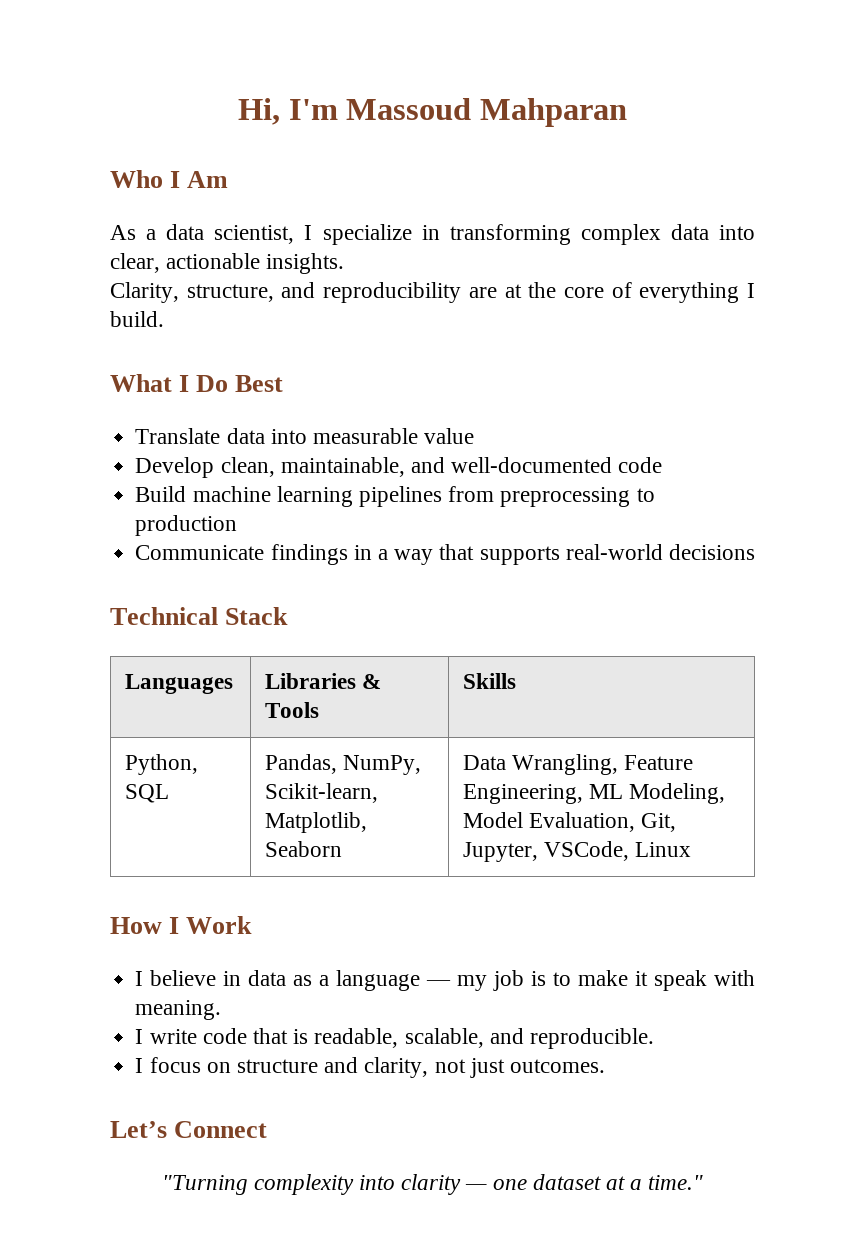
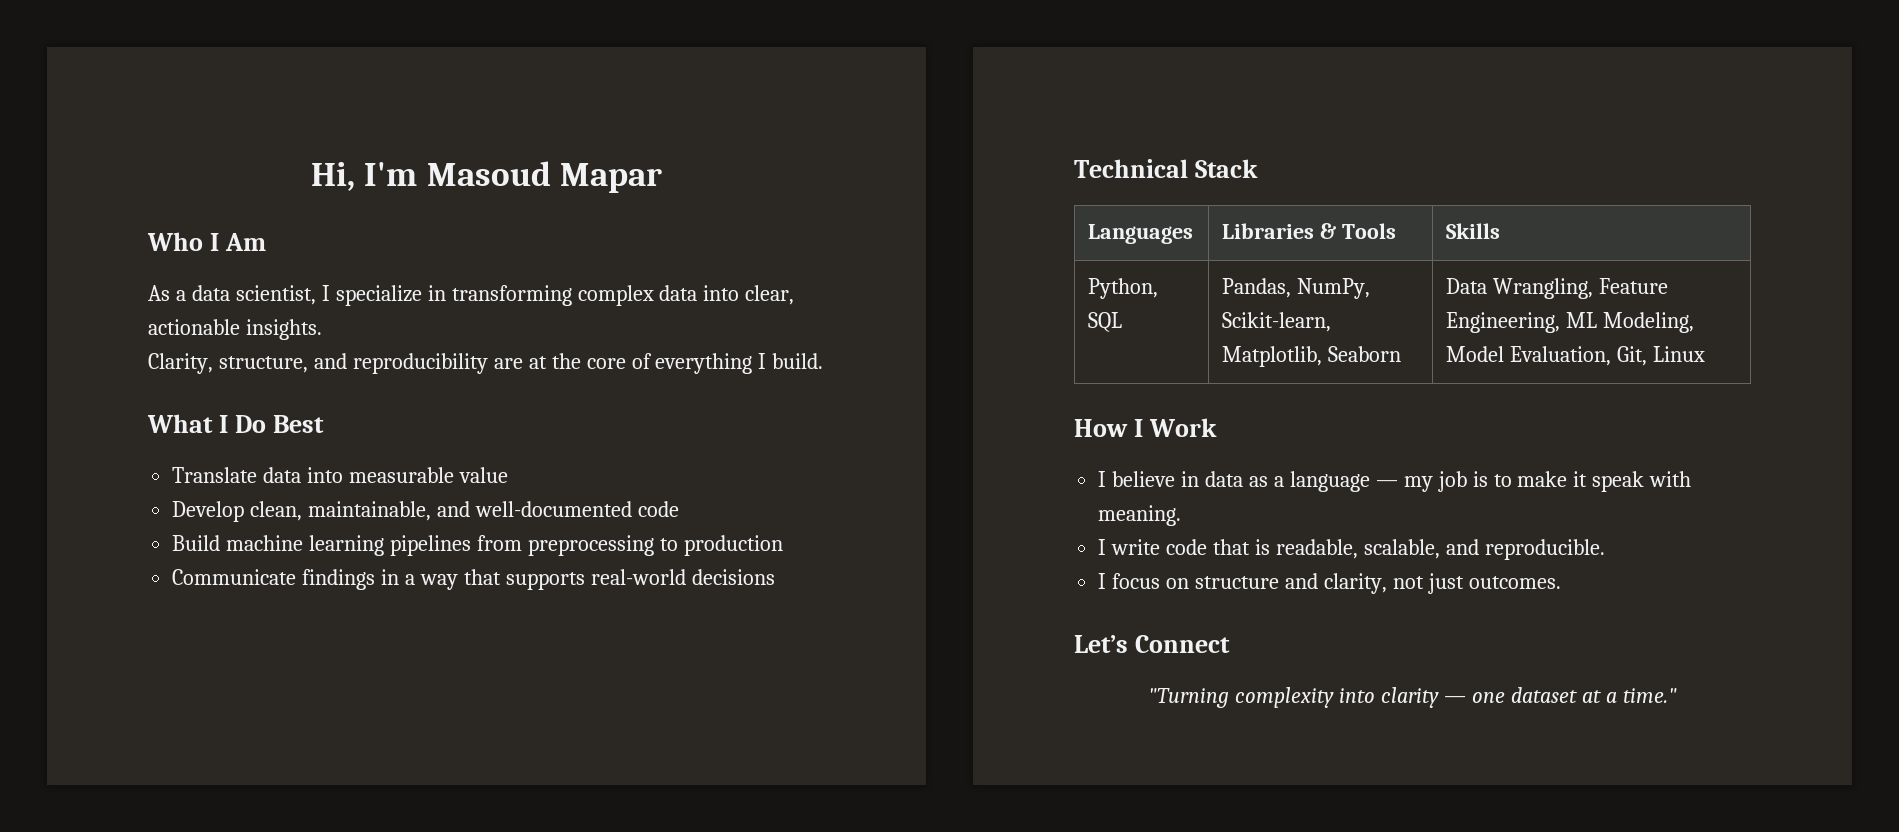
[346,98,628,127] Massoud Mahparan -> [426,161,662,193] Masoud Mapar
[462,841,629,862] Jupyter, VSCode, -> (1647, 356) none

